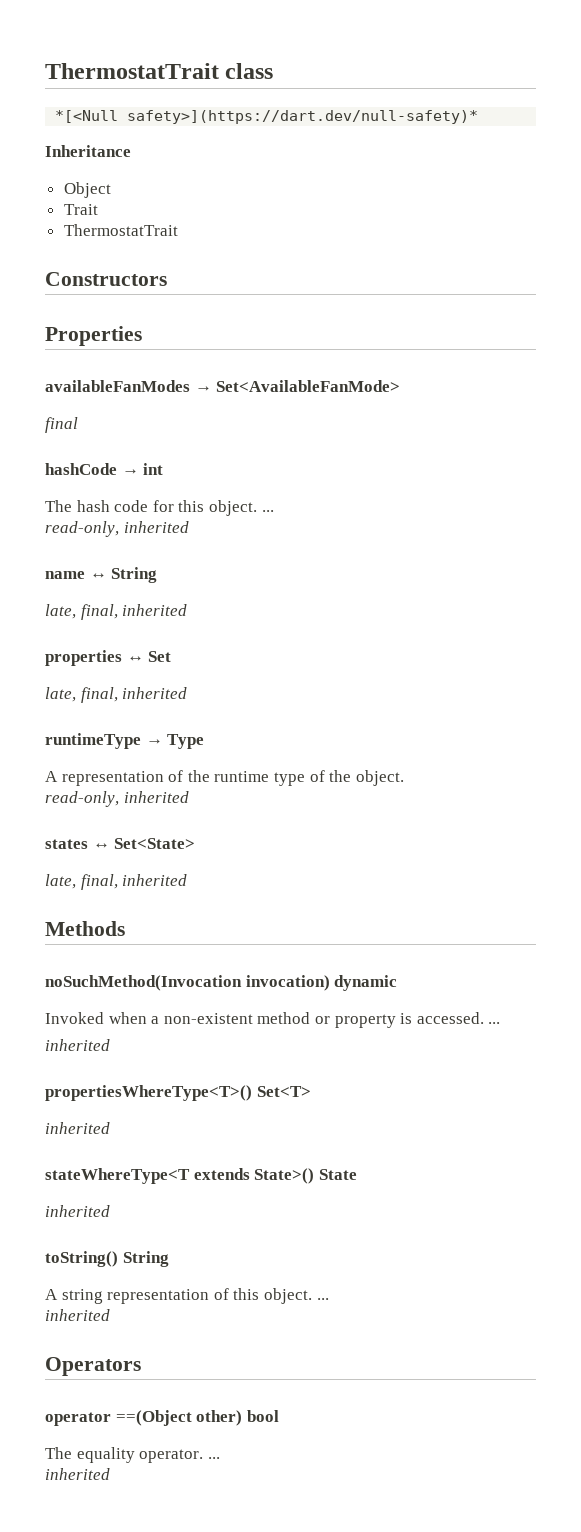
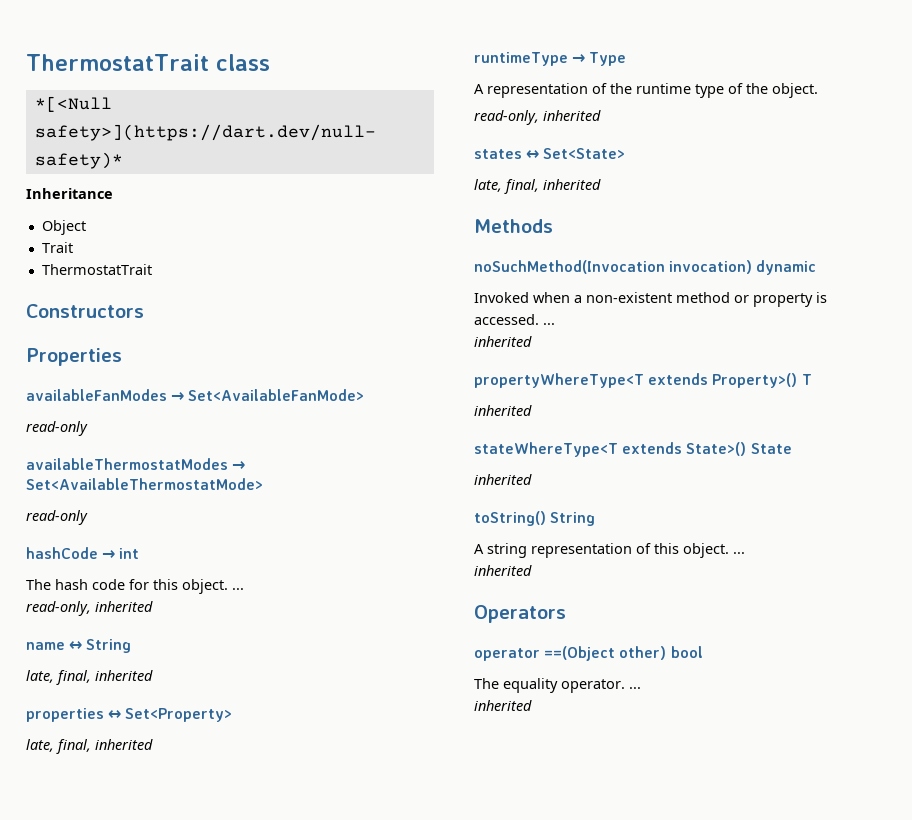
[45,417,78,433] final -> [26,421,88,436] [26,458,246,470] [26,478,263,490] [26,510,88,525] read-only // availableThermostatModes → Set<AvailableThermostatMode> // read-only
[148,651,172,662] Set -> [125,708,233,722] Set<Property>
[45,1085,311,1101] propertiesWhereType<T>() Set<T> -> [474,373,812,388] propertyWhereType<T extends Property>() T

